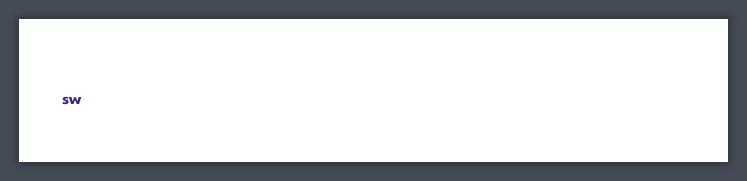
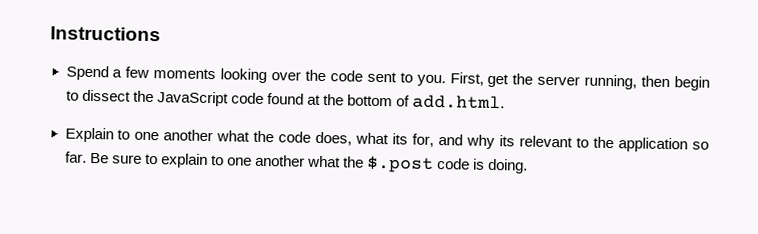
[62,96,82,105] sw -> [50,26,161,42] [65,65,711,91] [65,89,506,110] [64,127,709,153] [64,151,529,174] Instructions // Spend a few moments looking over the code sent to you. First, get the server running, then begin to dissect the JavaScript code found at the bottom of add.html. // Explain to one another what the code does, what its for, and why its relevant to the application so far. Be sure to explain to one another what the $.post code is doing.

